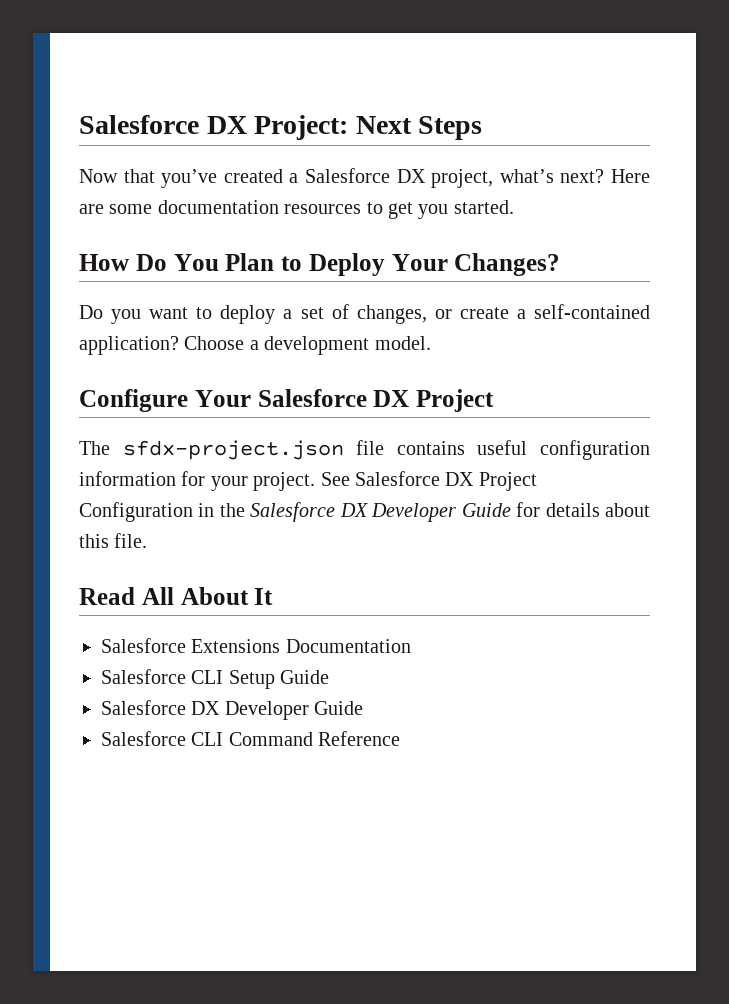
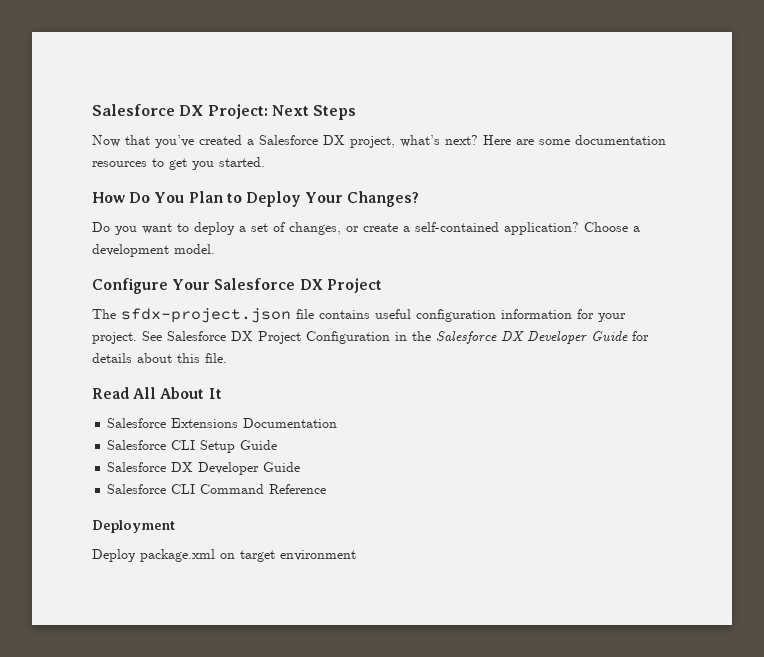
(401, 738) none -> [92,520,175,533] [92,549,356,562] // Deployment // Deploy package.xml on target environment

